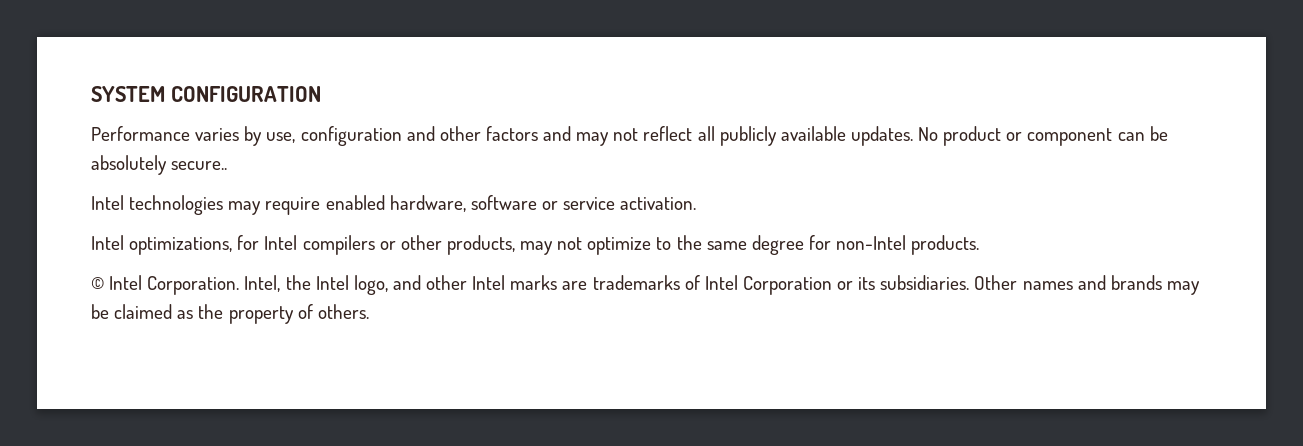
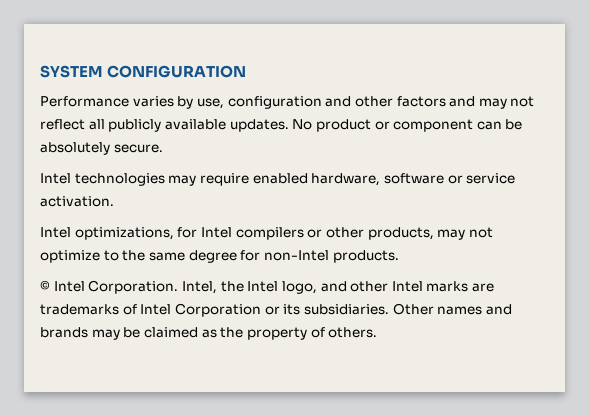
[171,161,228,170] secure.. -> [113,144,163,153] secure.

